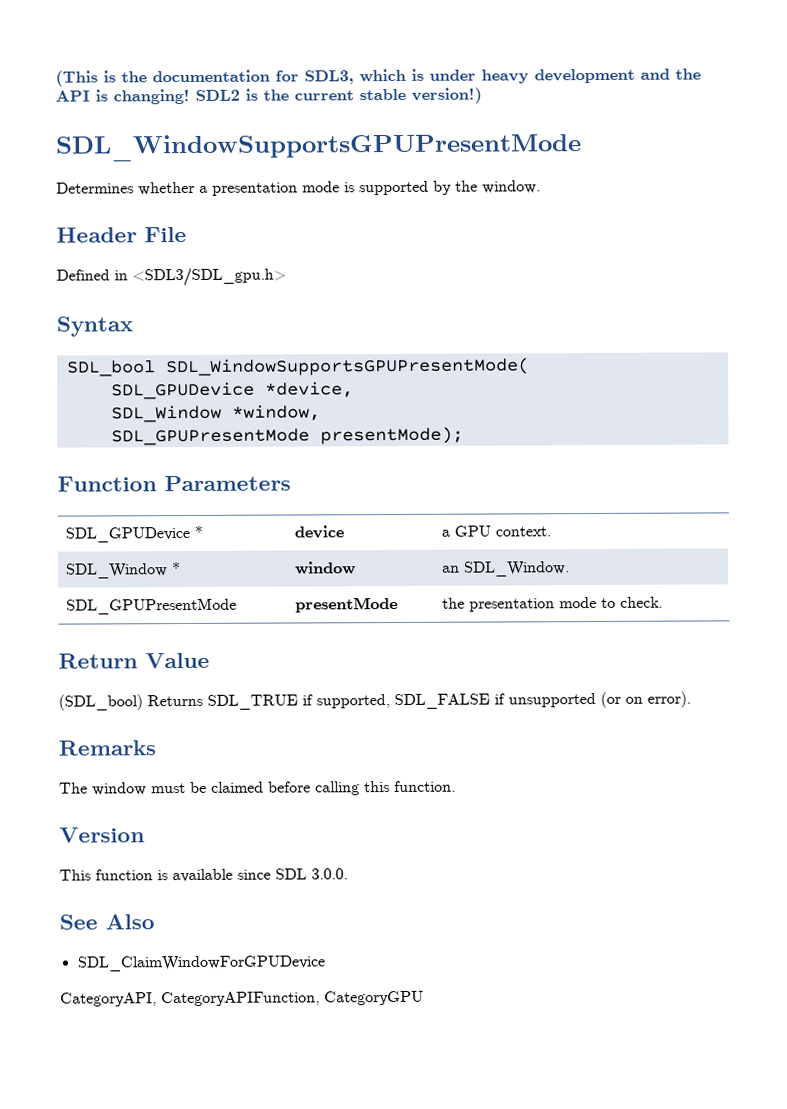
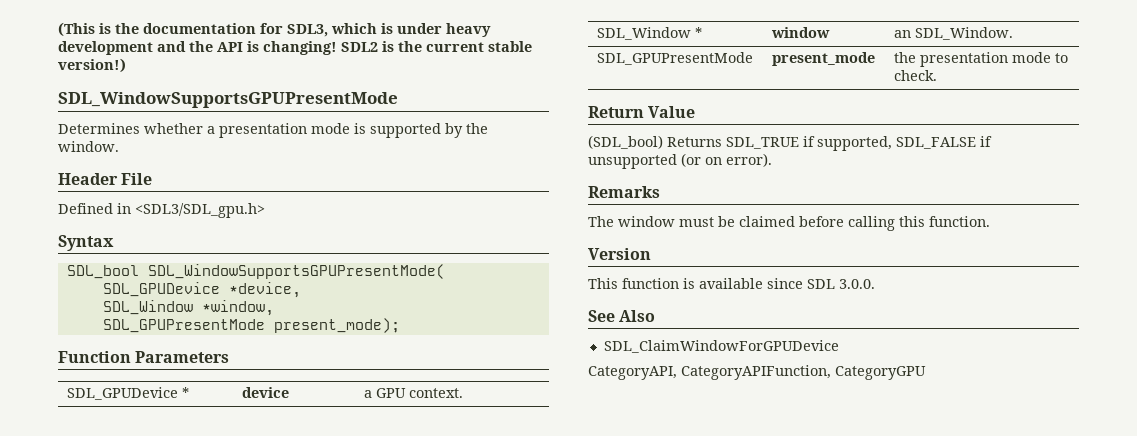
[319,426,464,445] presentMode); -> [273,318,400,333] present_mode);
[295,596,399,613] presentMode -> [772,52,876,66] present_mode

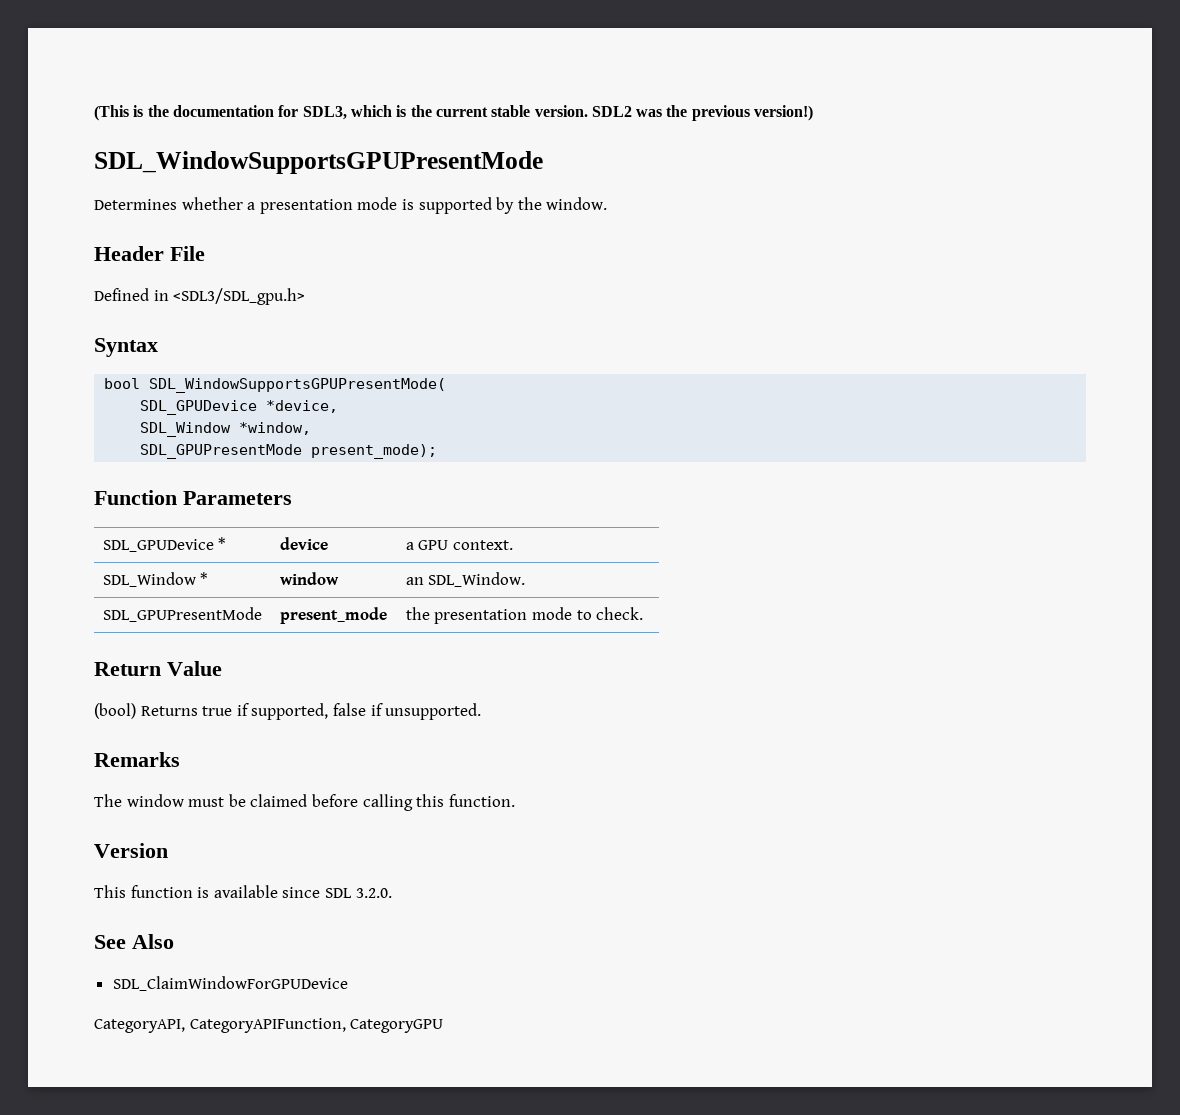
[397,23,491,37] [58,41,532,55] under heavy development and the API is changing! SDL2 is the current stable -> [410,105,750,121] the current stable version. SDL2 was the previous
[66,265,139,279] SDL_bool -> [104,378,141,389] bool
[588,135,992,151] [588,153,772,169] (SDL_bool) Returns SDL_TRUE if supported, SDL_FALSE if unsupported (or on error). -> [94,703,482,720] (bool) Returns true if supported, false if unsupported.
[839,279,875,289] 3.0.0. -> [355,888,392,898] 3.2.0.

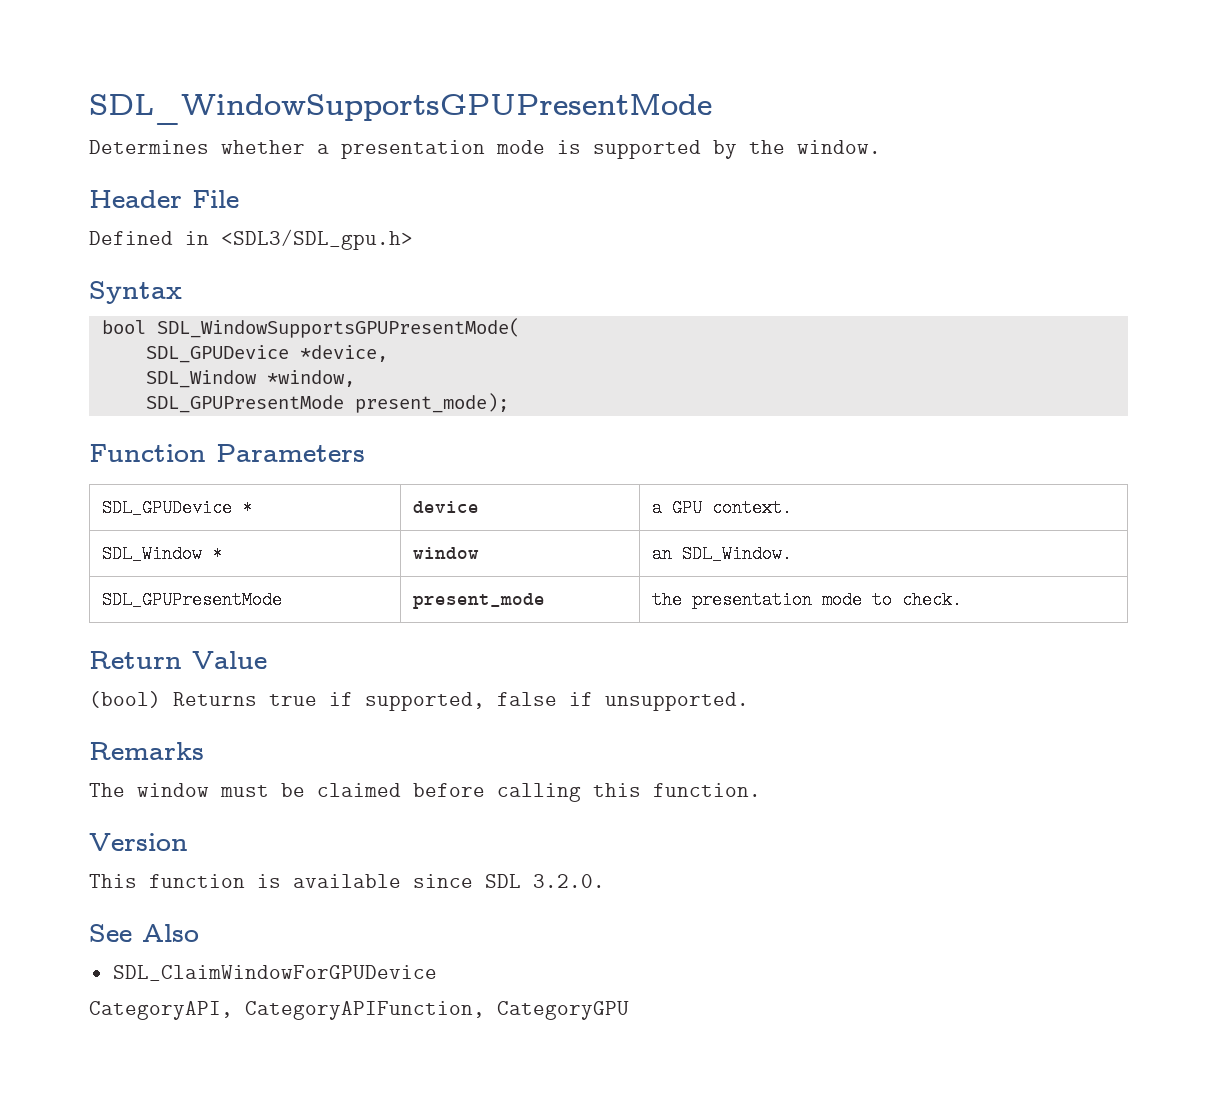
[94,105,814,121] (This is the documentation for SDL3, which is the current stable version. SDL2 was the previous version!) // -> (89, 109) none

